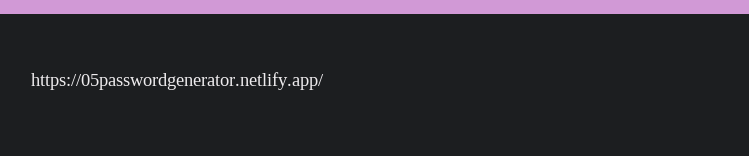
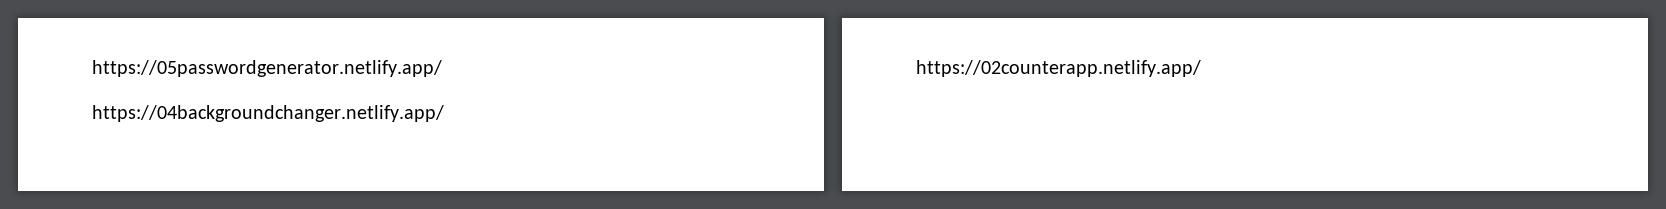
(324, 81) none -> [92,105,444,122] [916,60,1201,77] // https://04backgroundchanger.netlify.app/ // https://02counterapp.netlify.app/

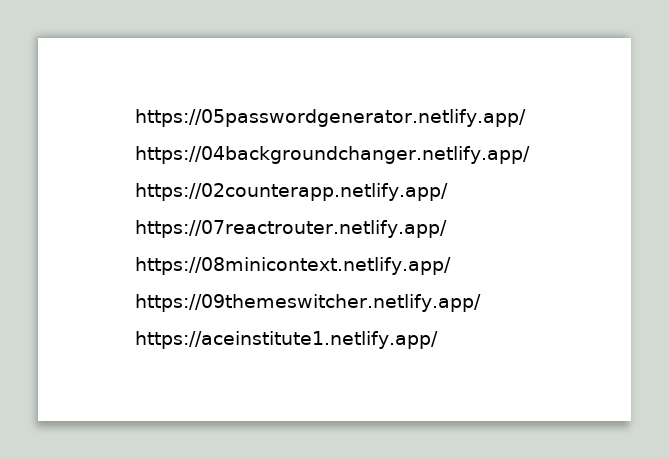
(1201, 68) none -> [135,220,447,238] [135,257,451,275] [135,294,481,312] [135,331,438,349] // https://07reactrouter.netlify.app/ // https://08minicontext.netlify.app/ // https://09themeswitcher.netlify.app/ // https://aceinstitute1.netlify.app/

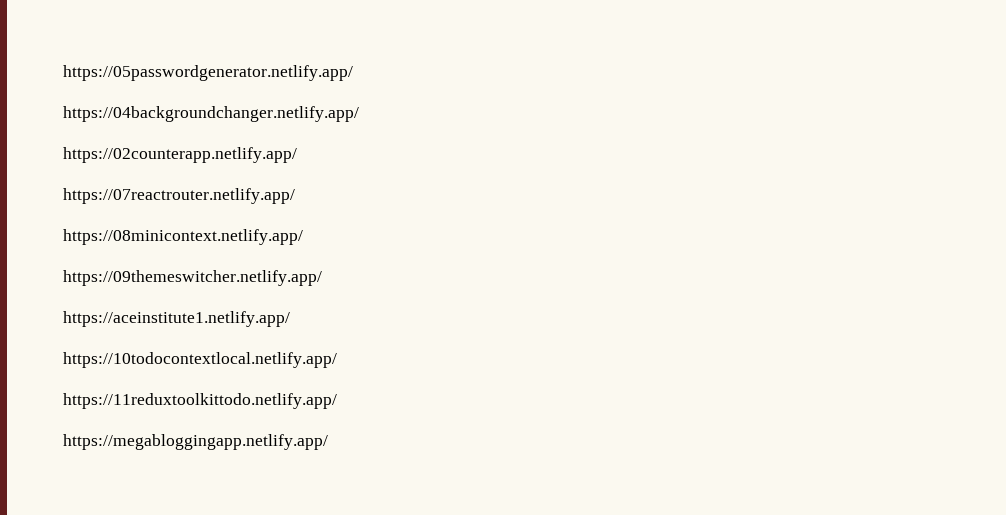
(438, 340) none -> [63,352,337,368] [63,393,337,409] [63,434,328,450] // https://10todocontextlocal.netlify.app/ // https://11reduxtoolkittodo.netlify.app/ // https://megabloggingapp.netlify.app/

